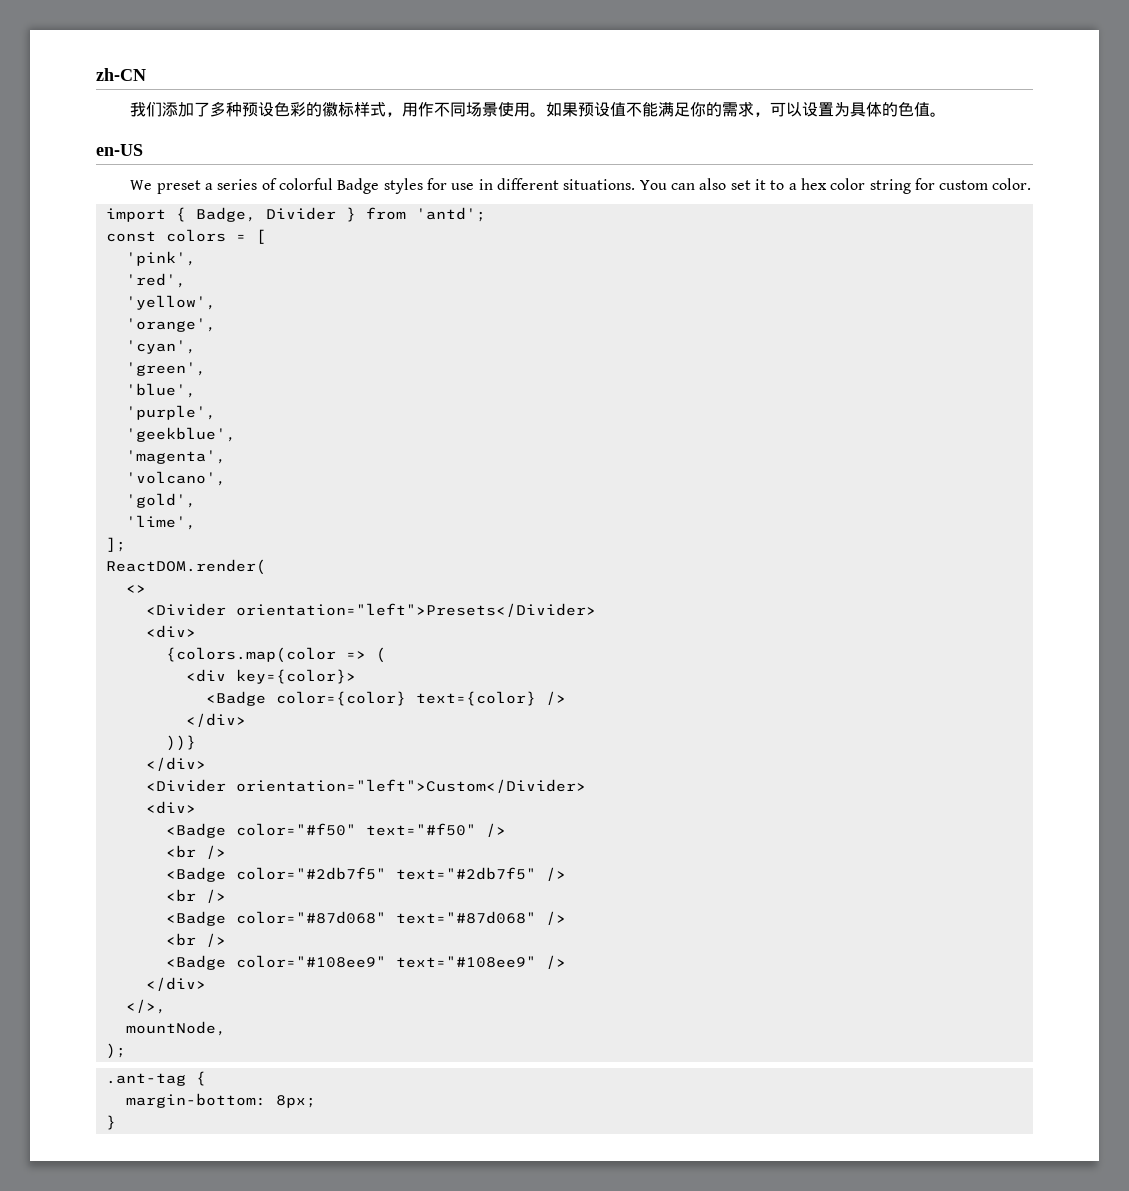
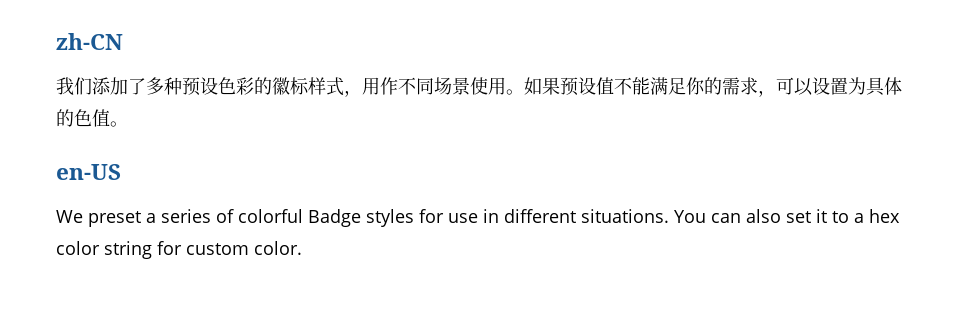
[105,207,486,222] [105,229,266,244] [125,251,196,266] [125,273,186,288] [125,295,216,310] [125,318,216,332] [125,340,196,354] [125,362,206,376] [125,383,196,398] [125,405,216,420] [125,427,236,442] [125,450,226,464] [125,471,226,486] [125,493,196,508] [125,515,196,530] [105,537,126,552] [105,559,266,575] [125,585,146,593] [145,603,596,617] [145,625,196,638] [165,647,386,663] [185,669,356,684] [205,691,566,706] [185,713,246,727] [165,735,196,751] [145,757,206,771] [145,779,586,793] [145,801,196,814] [165,823,506,838] [165,845,226,859] [165,867,566,882] [165,889,226,903] [165,911,566,926] [165,933,226,947] [165,955,566,970] [145,977,206,991] [125,999,166,1014] [125,1021,226,1036] [105,1043,126,1059] [105,1071,206,1086] [125,1093,316,1108] [105,1115,116,1130] // import { Badge, Divider } from 'antd'; // const colors = [ // 'pink', // 'red', // 'yellow', // 'orange', // 'cyan', // 'green', // 'blue', // 'purple', // 'geekblue', // 'magenta', // 'volcano', // 'gold', // 'lime', // ]; // ReactDOM.render( // <> // <Divider orientation="left">Presets</Divider> // <div> // {colors.map(color => ( // <div key={color}> // <Badge color={color} text={color} /> // </div> // ))} // </div> // <Divider orientation="left">Custom</Divider> // <div> // <Badge color="#f50" text="#f50" /> // <br /> // <Badge color="#2db7f5" text="#2db7f5" /> // <br /> // <Badge color="#87d068" text="#87d068" /> // <br /> // <Badge color="#108ee9" text="#108ee9" /> // </div> // </>, // mountNode, // ); // .ant-tag { // margin-bottom: 8px; // } -> (302, 248) none

